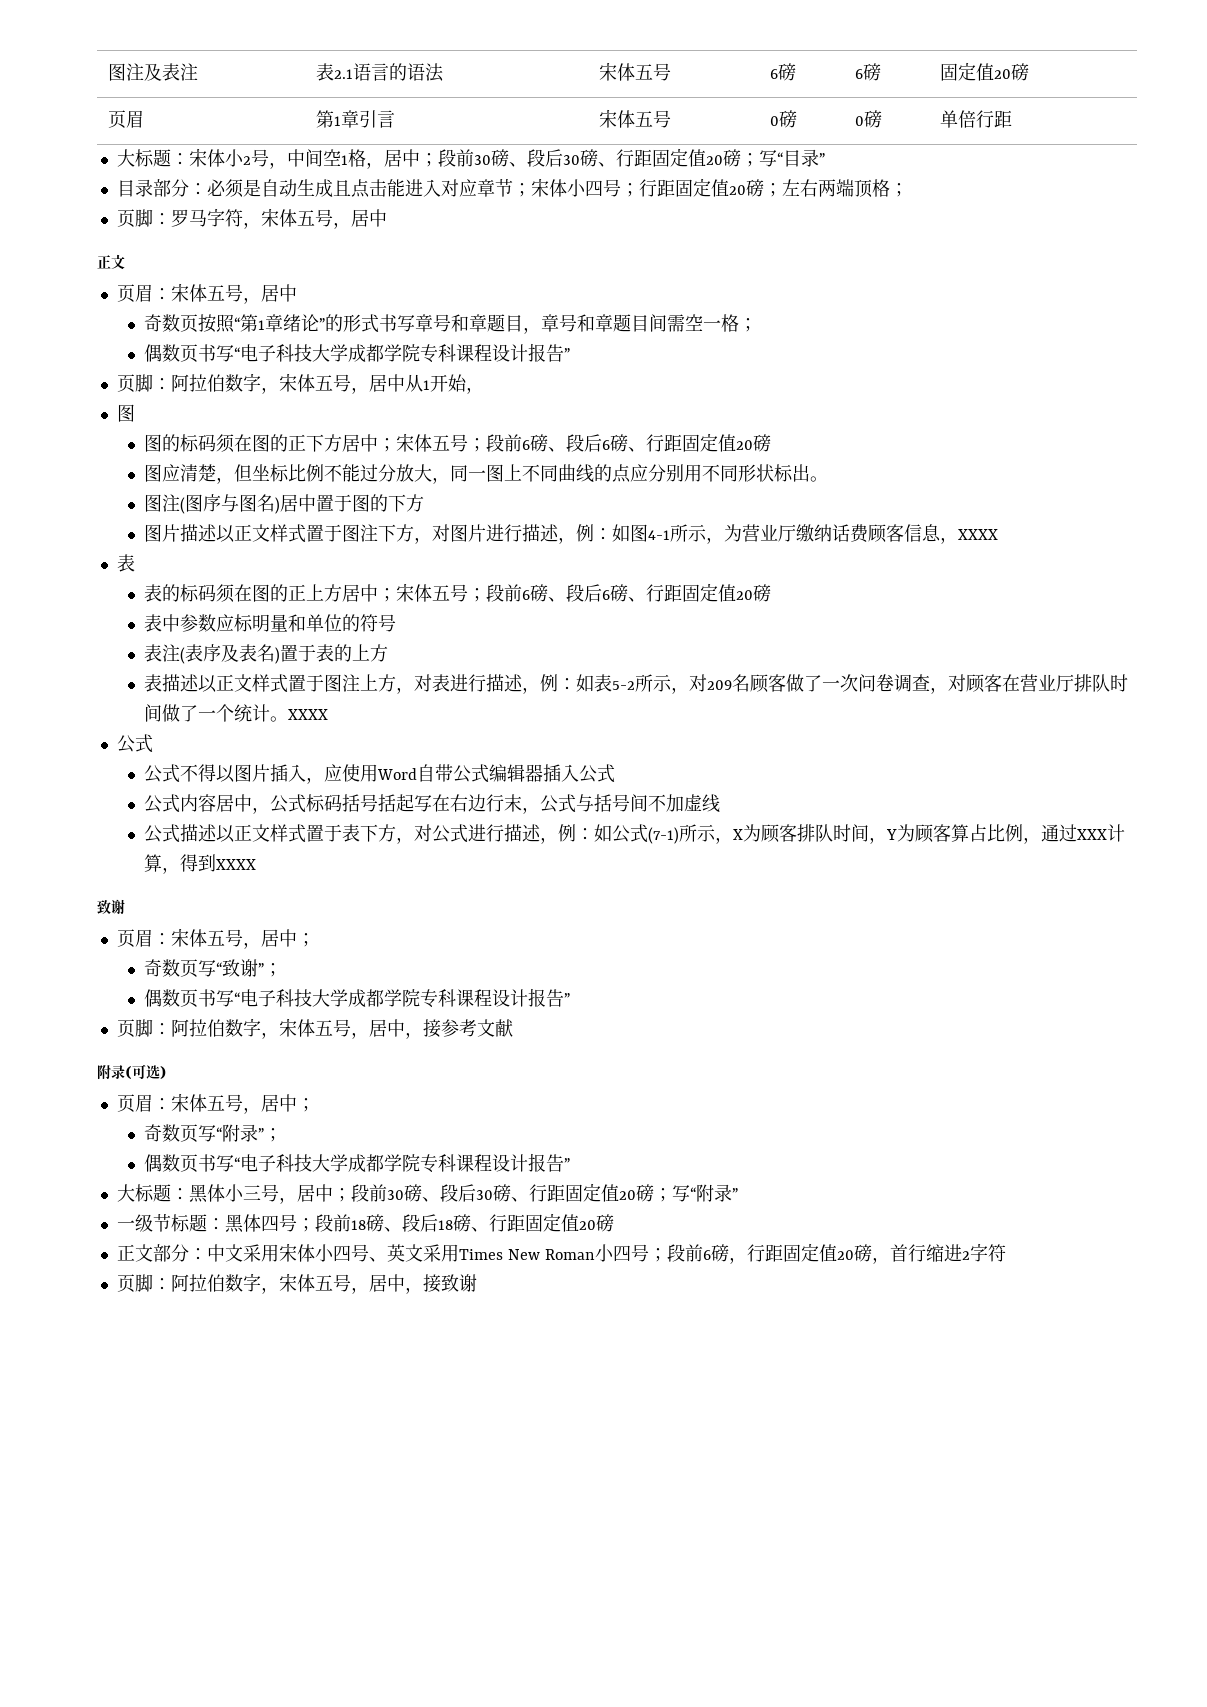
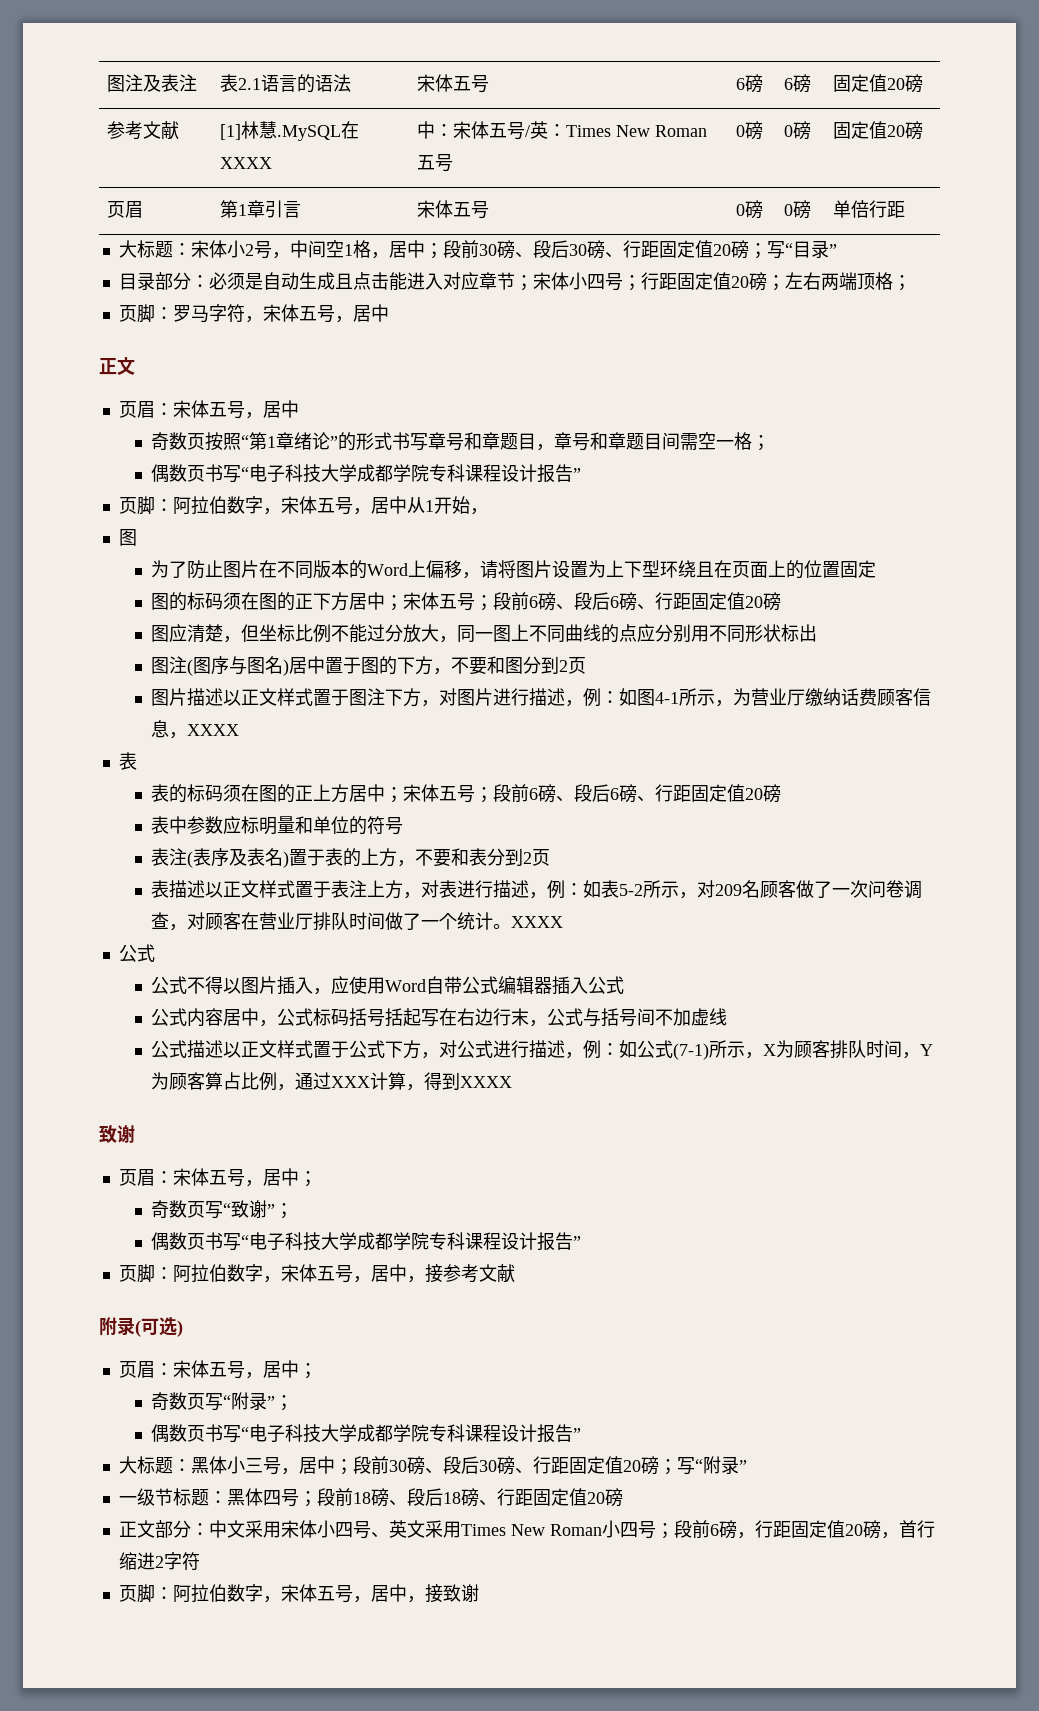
(1030, 72) none -> [106,121,179,140] [219,121,359,141] [219,157,272,169] [416,121,707,140] [416,154,453,172] [735,121,763,140] [783,121,811,140] [832,121,923,140] // 参考文献 | [1]林慧.MySQL在XXXX | 中：宋体五号/英：Times New Roman五号 | 0磅 | 0磅 | 固定值20磅
(135, 413) none -> [151,560,877,579] // 为了防止图片在不同版本的Word上偏移，请将图片设置为上下型环绕且在页面上的位置固定
[810,476,829,482] 。 -> (818, 633) none
(425, 503) none -> [433,656,587,675] ，不要和图分到2页
(389, 653) none -> [397,848,551,867] ，不要和表分到2页
[324,674,343,692] 图 -> [331,880,350,898] 表
[342,824,361,842] 表 -> [349,1040,386,1058] 公式

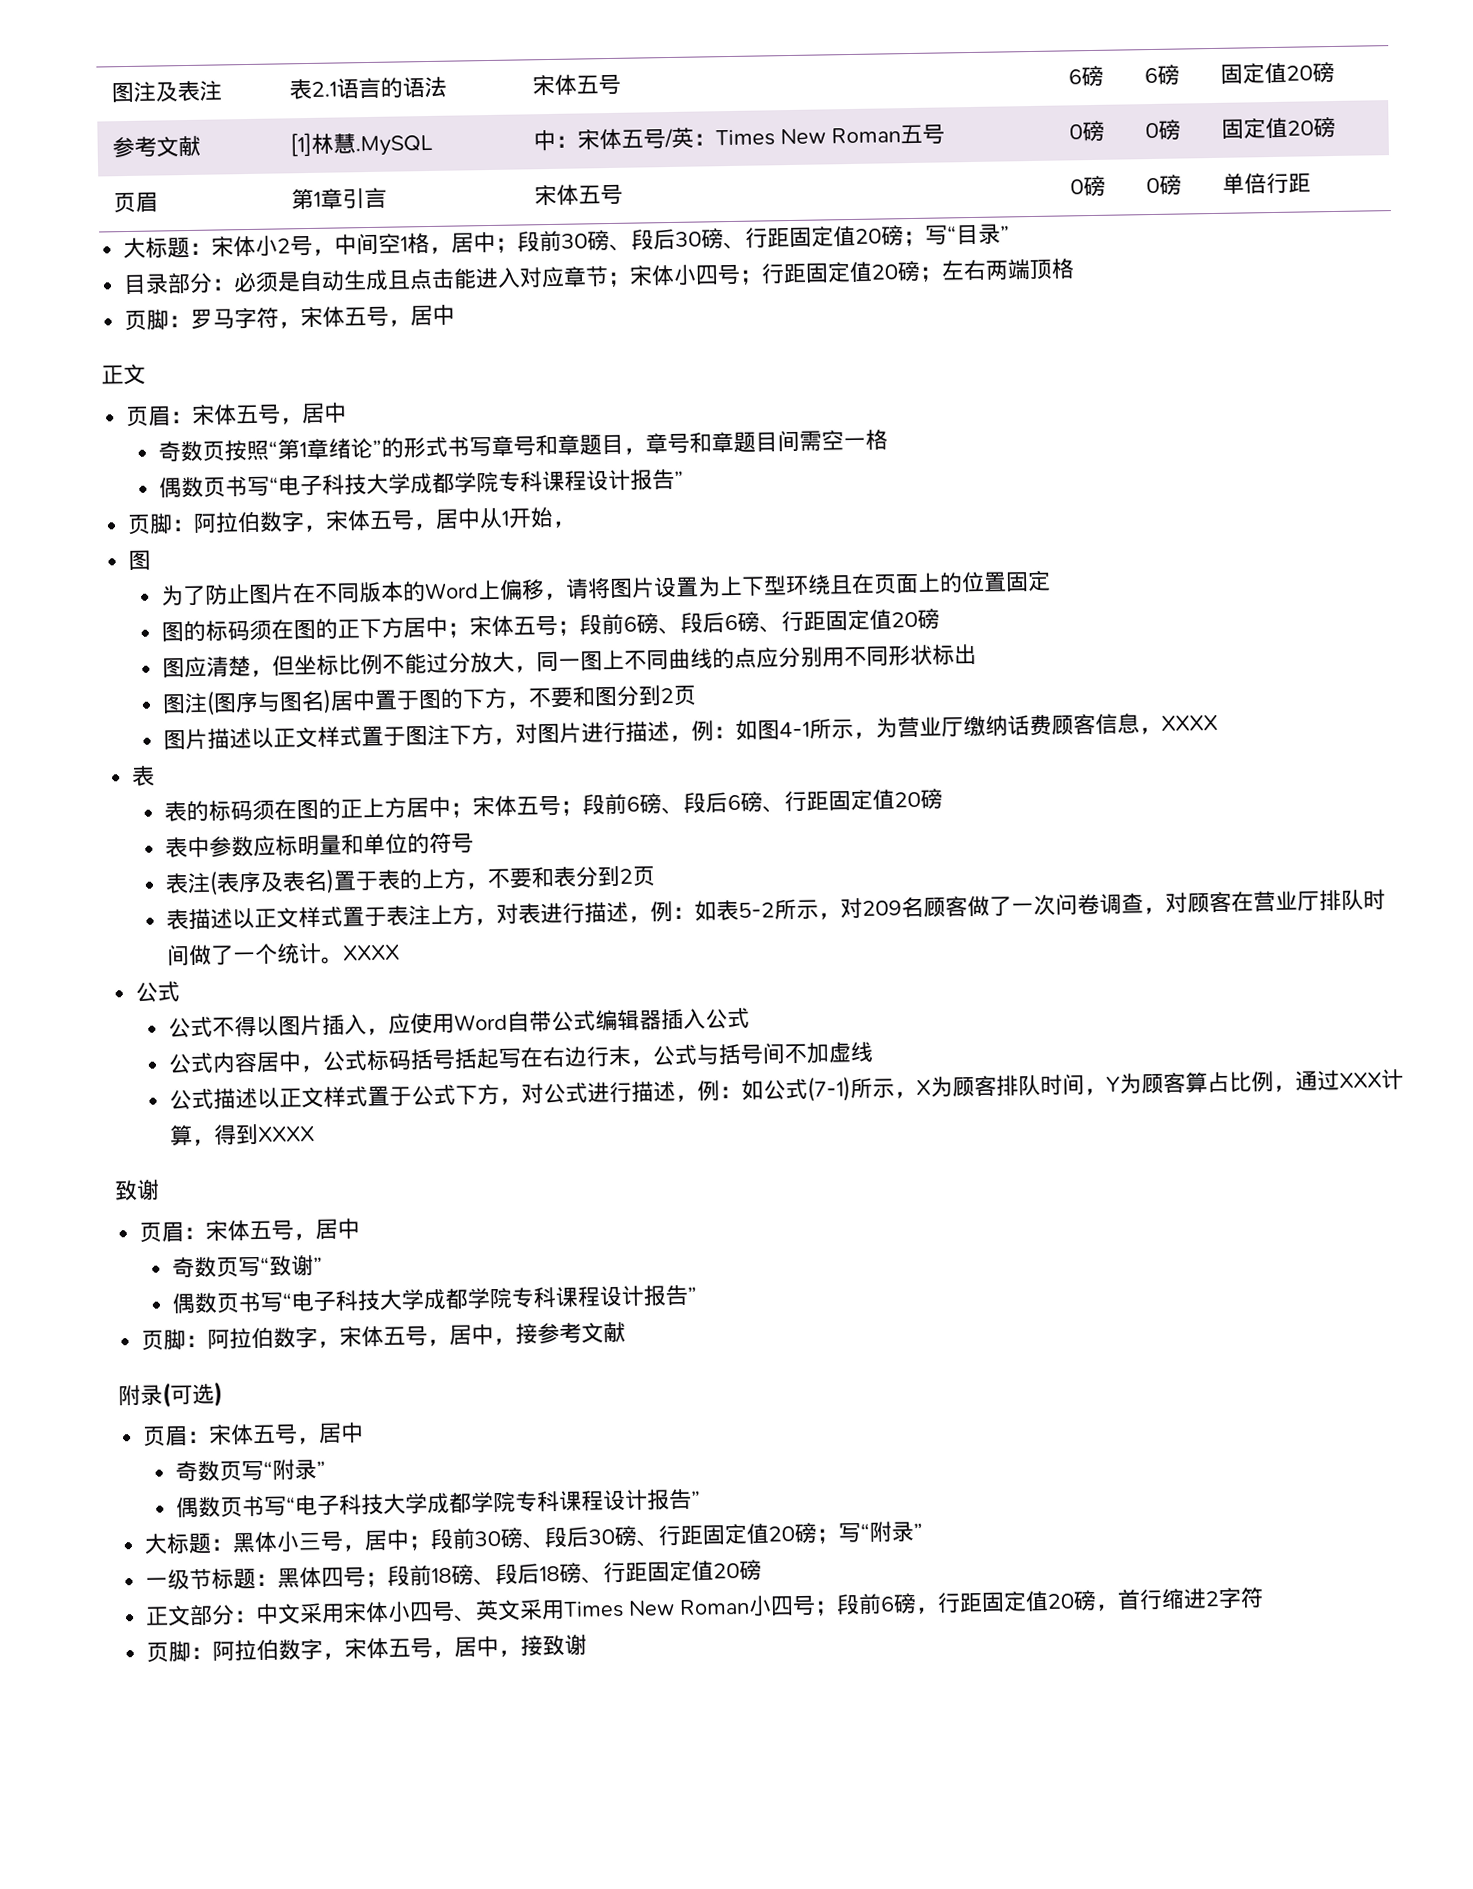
[340,121,359,139] [219,157,272,169] 在XXXX -> (433, 145) none
[892,275,911,291] ； -> (1076, 268) none
[752,435,771,451] ； -> (889, 439) none
[298,1171,317,1187] ； -> (361, 1229) none
[275,1203,294,1219] ； -> (324, 1265) none
[298,1363,317,1379] ； -> (365, 1433) none
[275,1395,294,1411] ； -> (327, 1469) none

